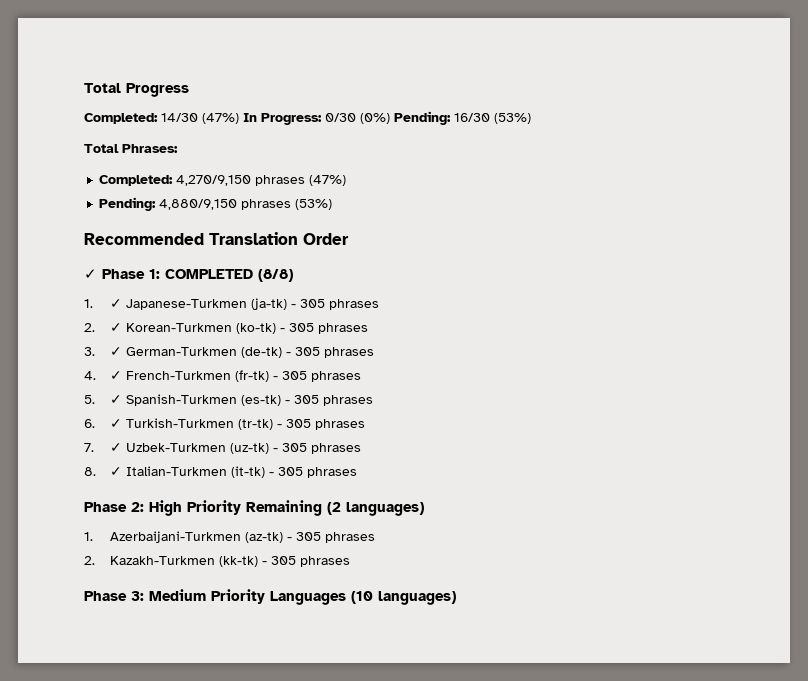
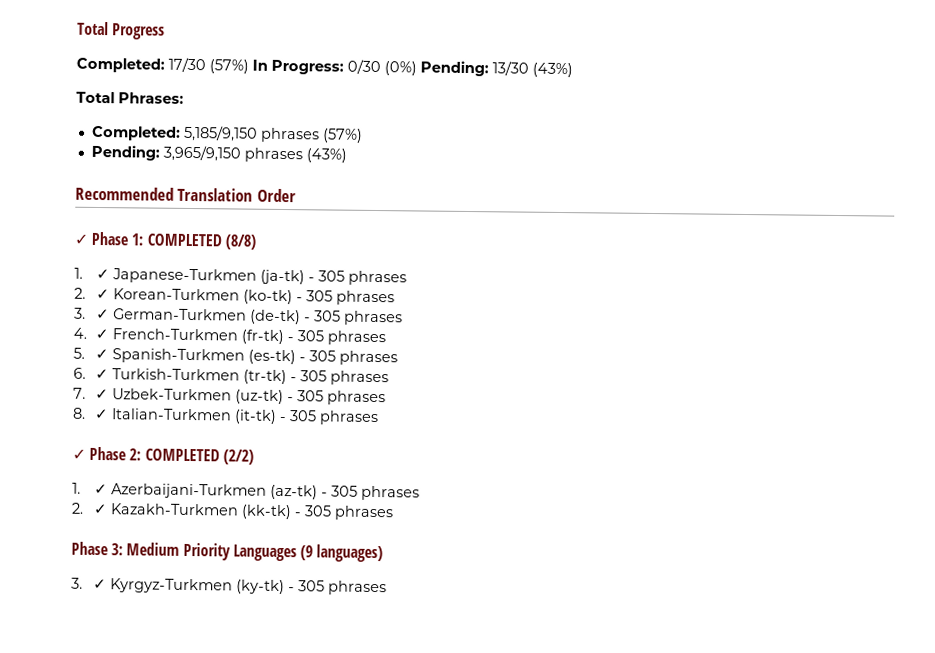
[161,113,239,124] 14/30 (47%) -> [168,57,249,74] 17/30 (57%)
[454,113,531,124] 16/30 (53%) -> [492,61,573,78] 13/30 (43%)
[176,175,347,186] [99,197,333,211] 4,270/9,150 phrases (47%) // Pending: 4,880/9,150 phrases (53%) -> [182,125,363,143] [90,144,347,163] 5,185/9,150 phrases (57%) // Pending: 3,965/9,150 phrases (43%)
(358, 472) none -> [72,448,86,460] ✓
[149,500,424,516] [84,532,93,541] High Priority Remaining (2 languages) // 1. -> [144,448,254,465] [72,482,109,495] COMPLETED (2/2) // 1. ✓
(95, 560) none -> [93,503,109,515] ✓
[351,591,456,605] (10 languages) -> [299,544,384,563] [71,577,388,596] (9 languages) // 3. ✓ Kyrgyz-Turkmen (ky-tk) - 305 phrases

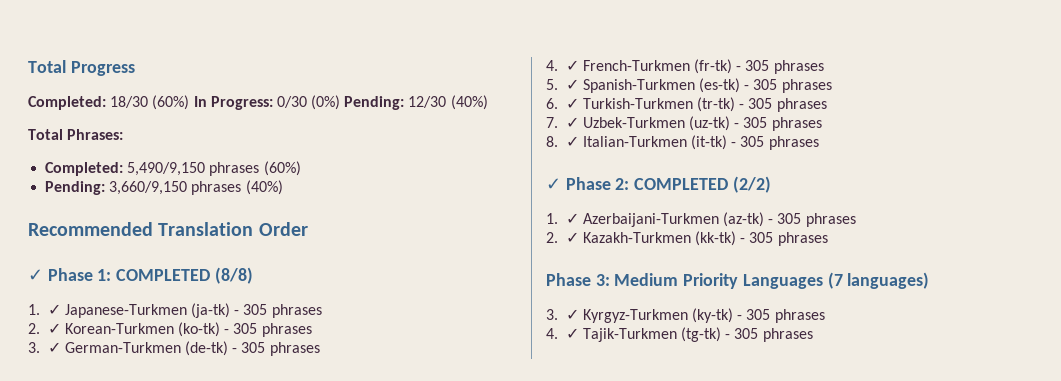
[168,57,249,74] 17/30 (57%) -> [110,95,190,110] 18/30 (60%)
[492,61,573,78] 13/30 (43%) -> [408,95,488,110] 12/30 (40%)
[182,125,363,143] [90,144,347,163] 5,185/9,150 phrases (57%) // Pending: 3,965/9,150 phrases (43%) -> [127,161,301,176] [45,180,283,195] 5,490/9,150 phrases (60%) // Pending: 3,660/9,150 phrases (40%)
[299,545,313,561] (9 -> [827,272,843,289] (7
(388, 588) none -> [546,327,813,342] // 4. ✓ Tajik-Turkmen (tg-tk) - 305 phrases

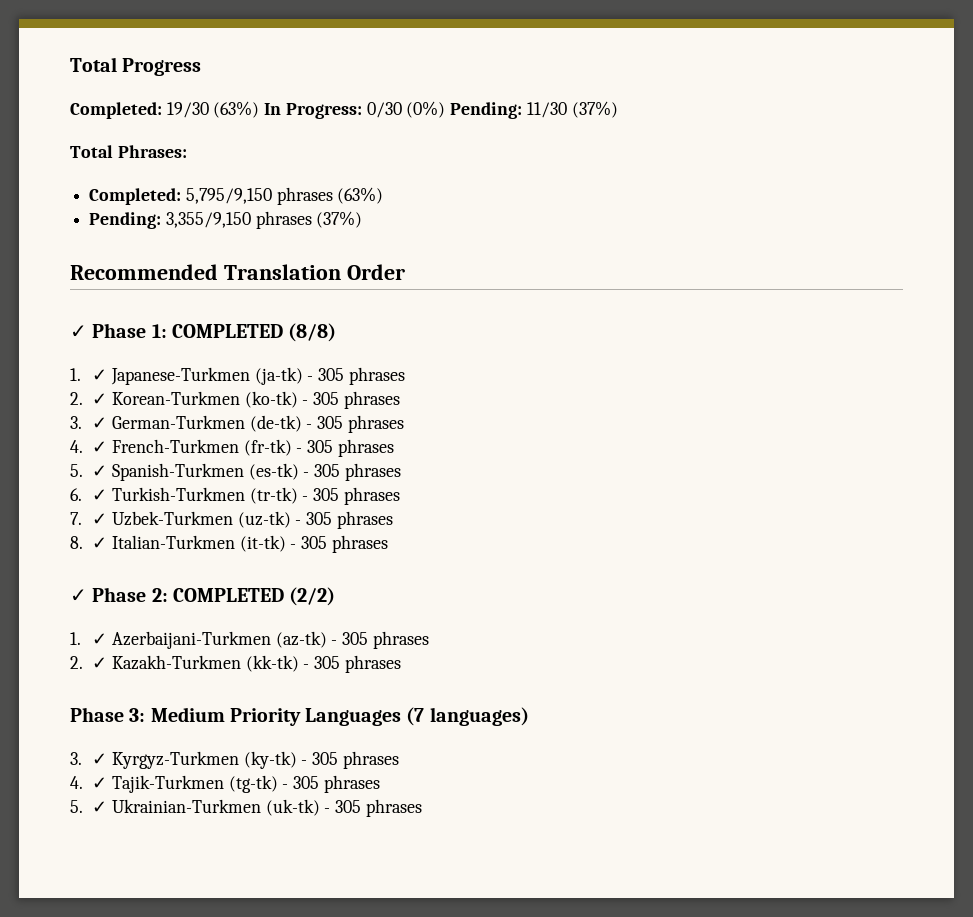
[110,95,190,110] 18/30 (60%) -> [166,101,260,118] 19/30 (63%)
[408,95,488,110] 12/30 (40%) -> [526,101,618,118] 11/30 (37%)
[127,161,301,176] [45,180,283,195] 5,490/9,150 phrases (60%) // Pending: 3,660/9,150 phrases (40%) -> [185,187,384,205] [89,211,363,229] 5,795/9,150 phrases (63%) // Pending: 3,355/9,150 phrases (37%)
(813, 335) none -> [70,799,422,817] // 5. ✓ Ukrainian-Turkmen (uk-tk) - 305 phrases

